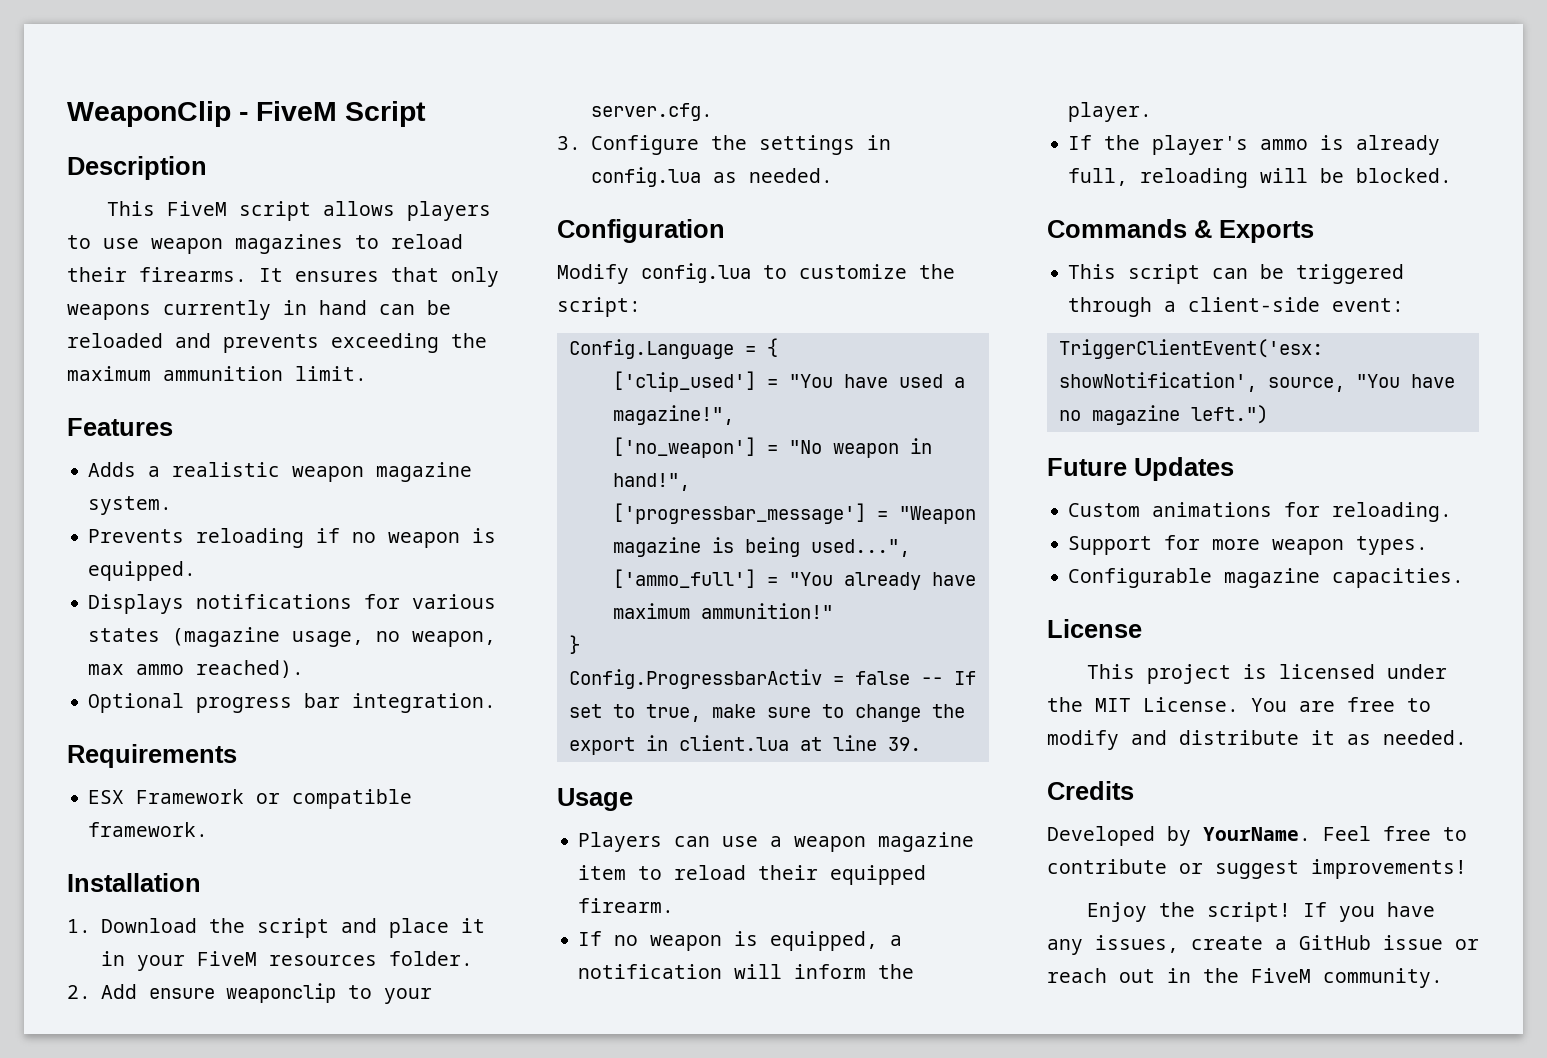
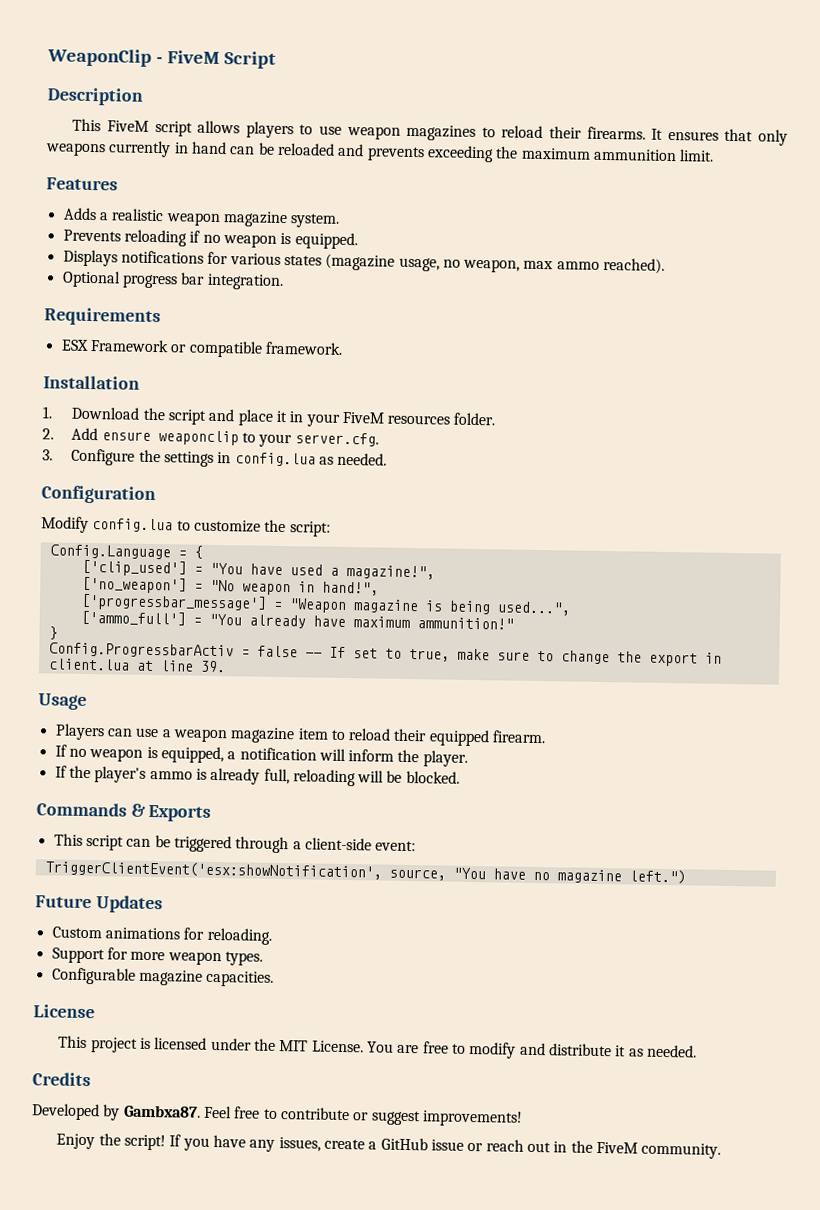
[1203,827,1311,841] YourName. -> [123,1104,201,1118] Gambxa87.

